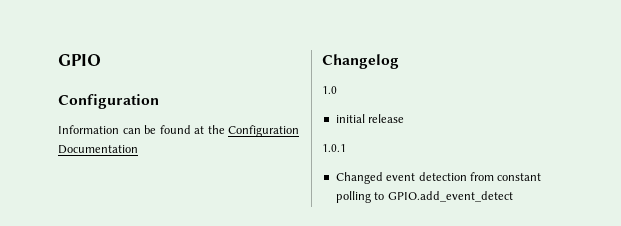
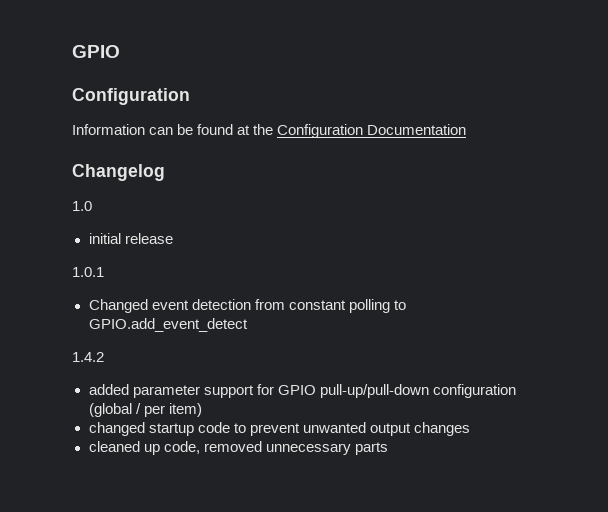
(513, 196) none -> [72,352,104,362] [88,384,516,398] [88,403,202,417] [88,422,470,436] [88,441,388,455] // 1.4.2 // added parameter support for GPIO pull-up/pull-down configuration (global / per item) // changed startup code to prevent unwanted output changes // cleaned up code, removed unnecessary parts

